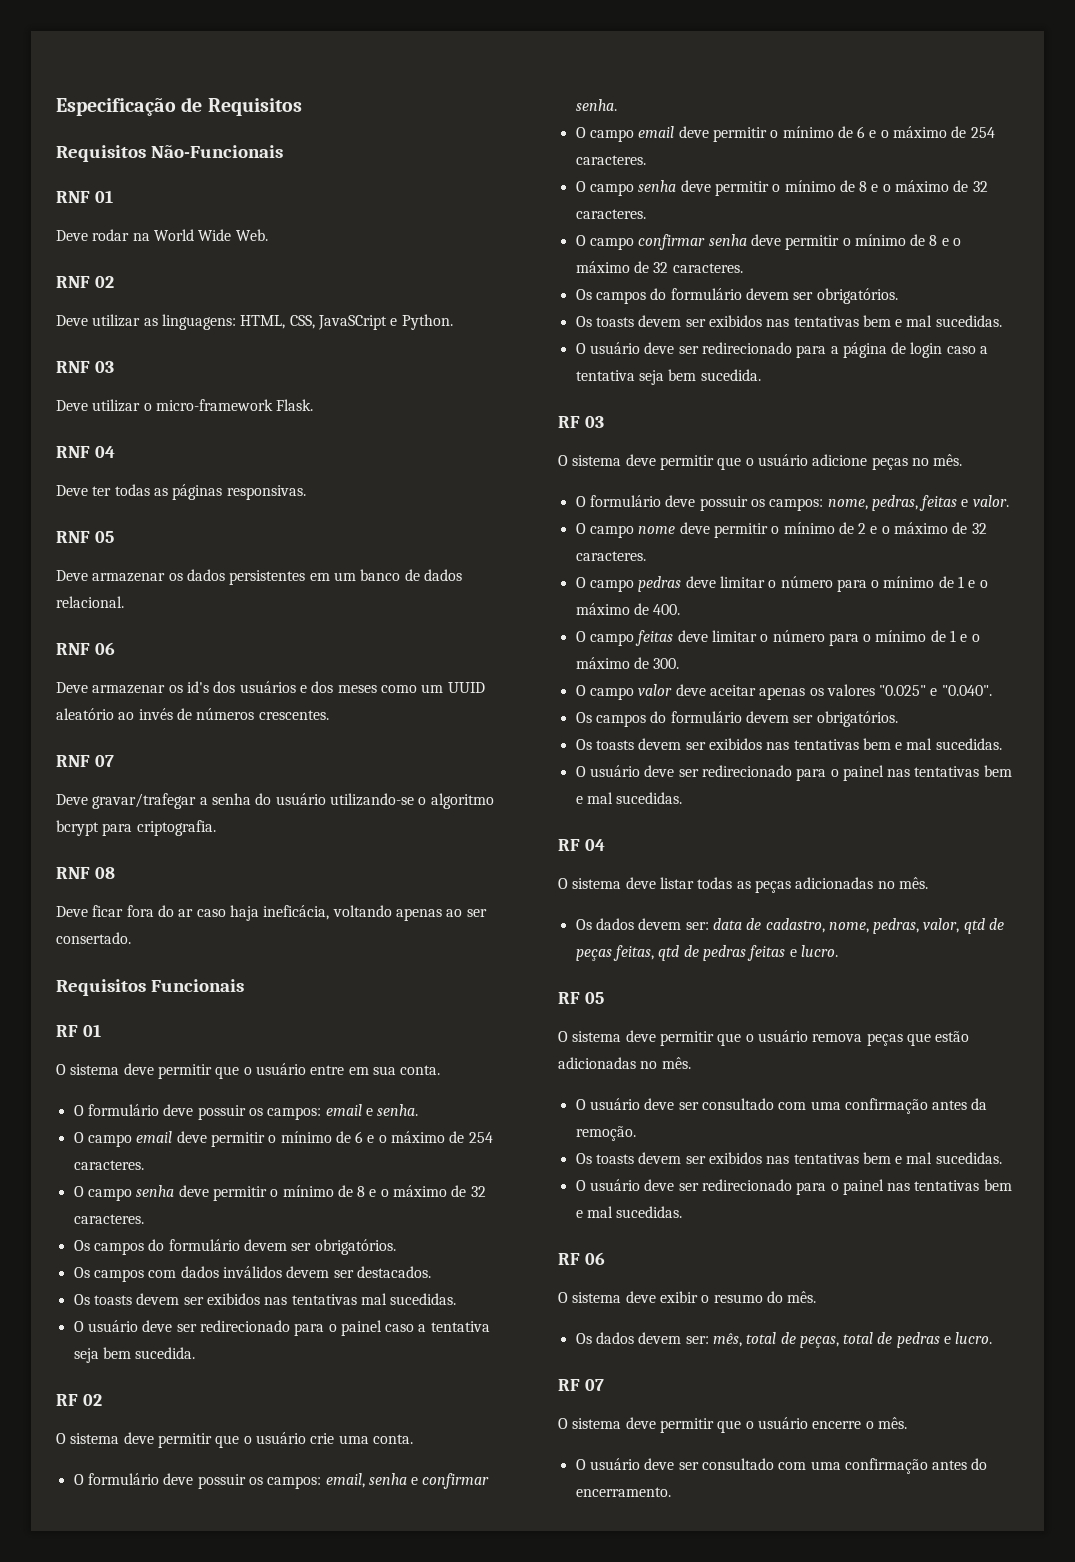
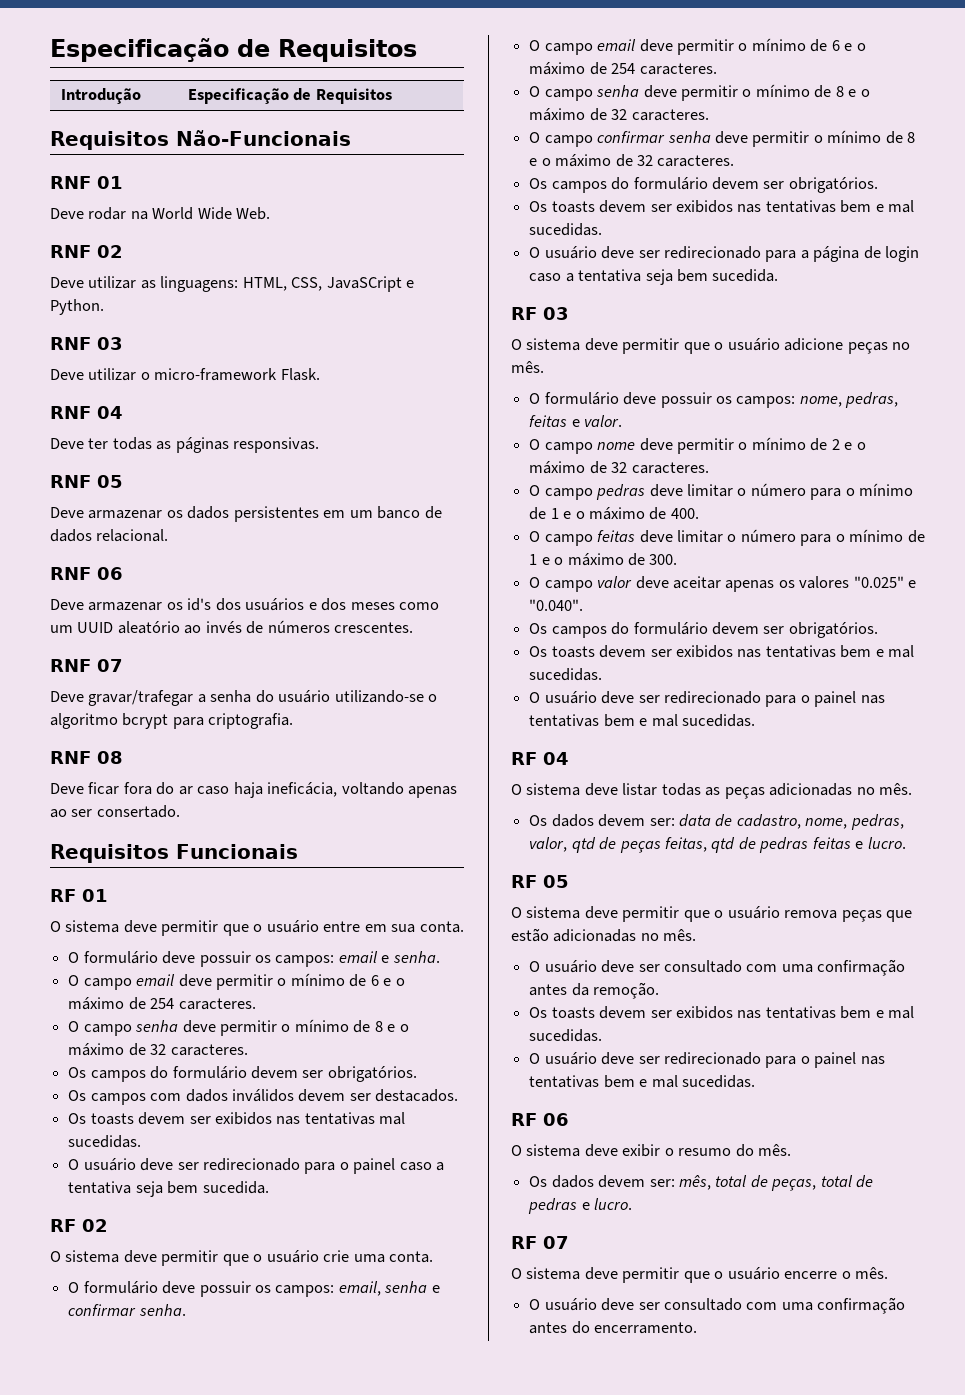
[56,97,302,116] Especificação de Requisitos -> [50,38,417,62] [60,88,141,104] [187,88,392,104] Especificação de Requisitos // Introdução | Especificação de Requisitos

